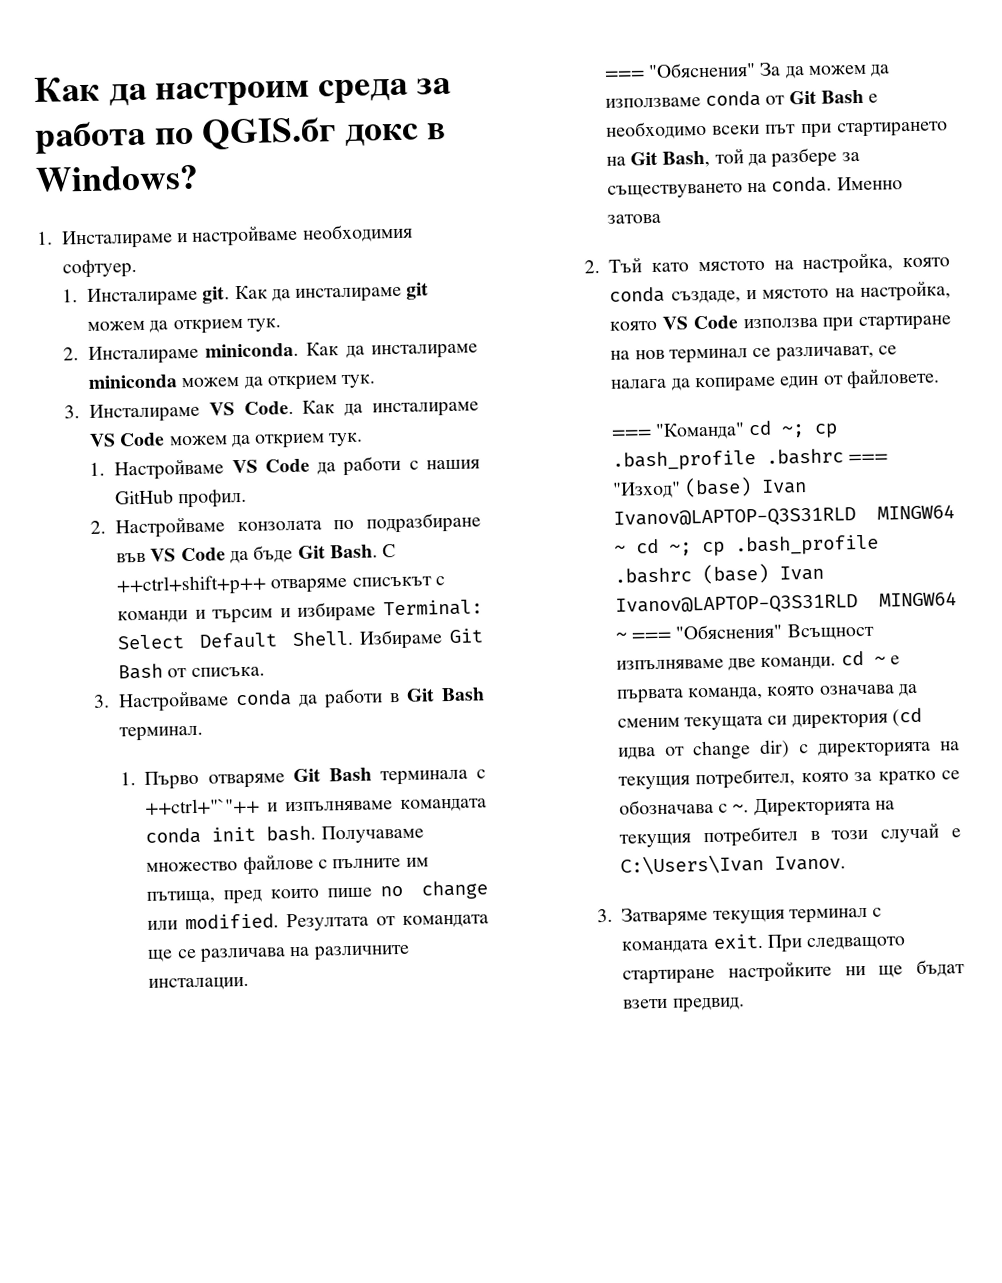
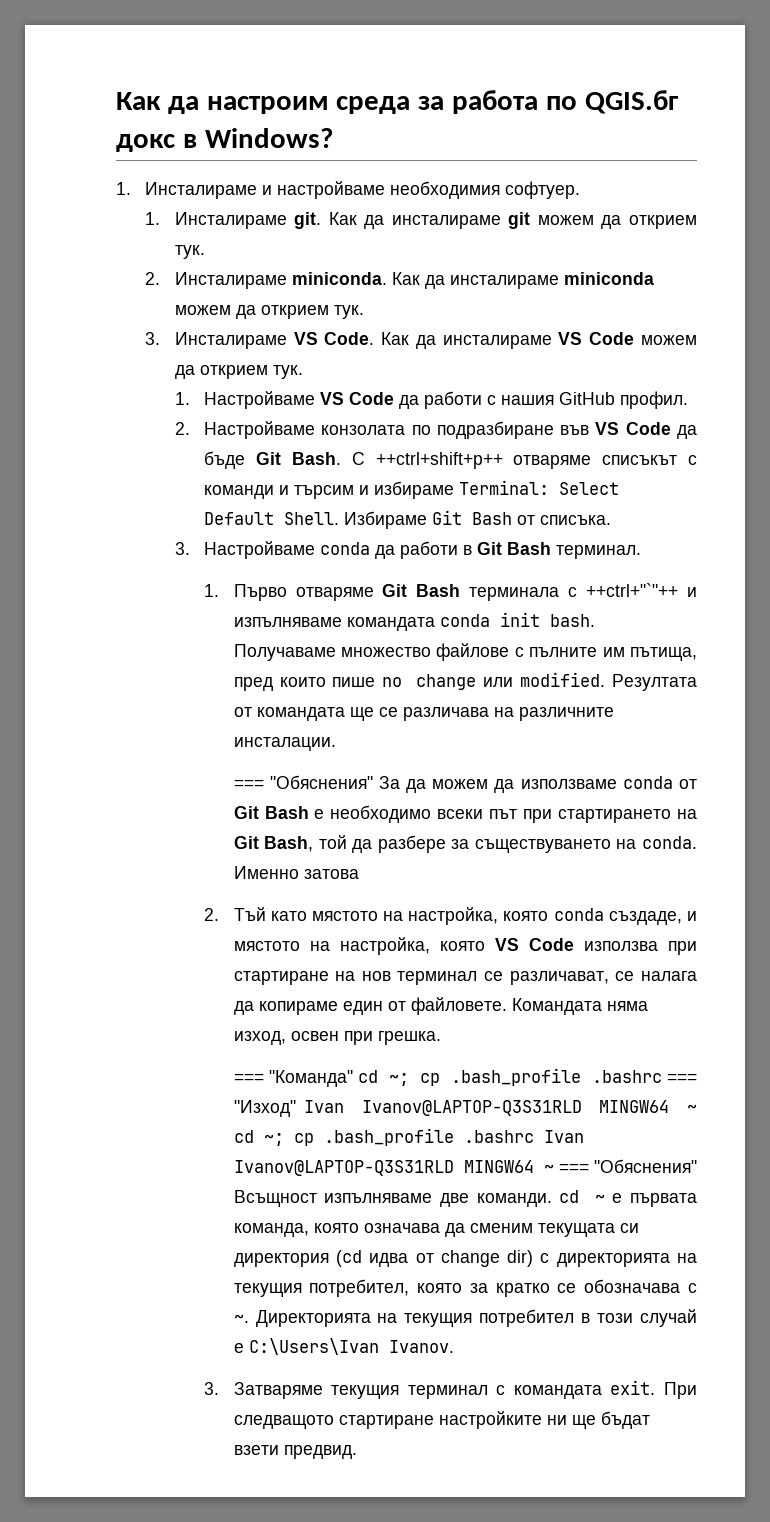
(940, 378) none -> [511,998,648,1015] [233,1031,441,1045] Командата няма изход, освен при грешка.
[684,477,753,498] (base) -> (296, 1108) none
[701,563,769,585] (base) -> (534, 1136) none

